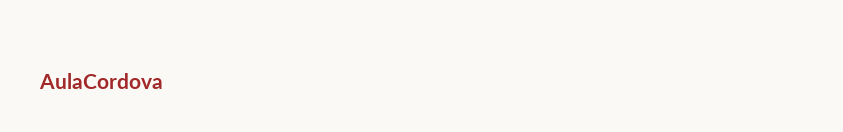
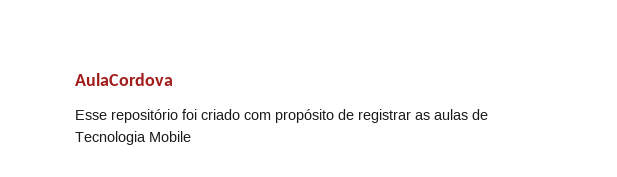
(163, 81) none -> [75,109,488,123] [75,131,191,145] // Esse repositório foi criado com propósito de registrar as aulas de Tecnologia Mobile

